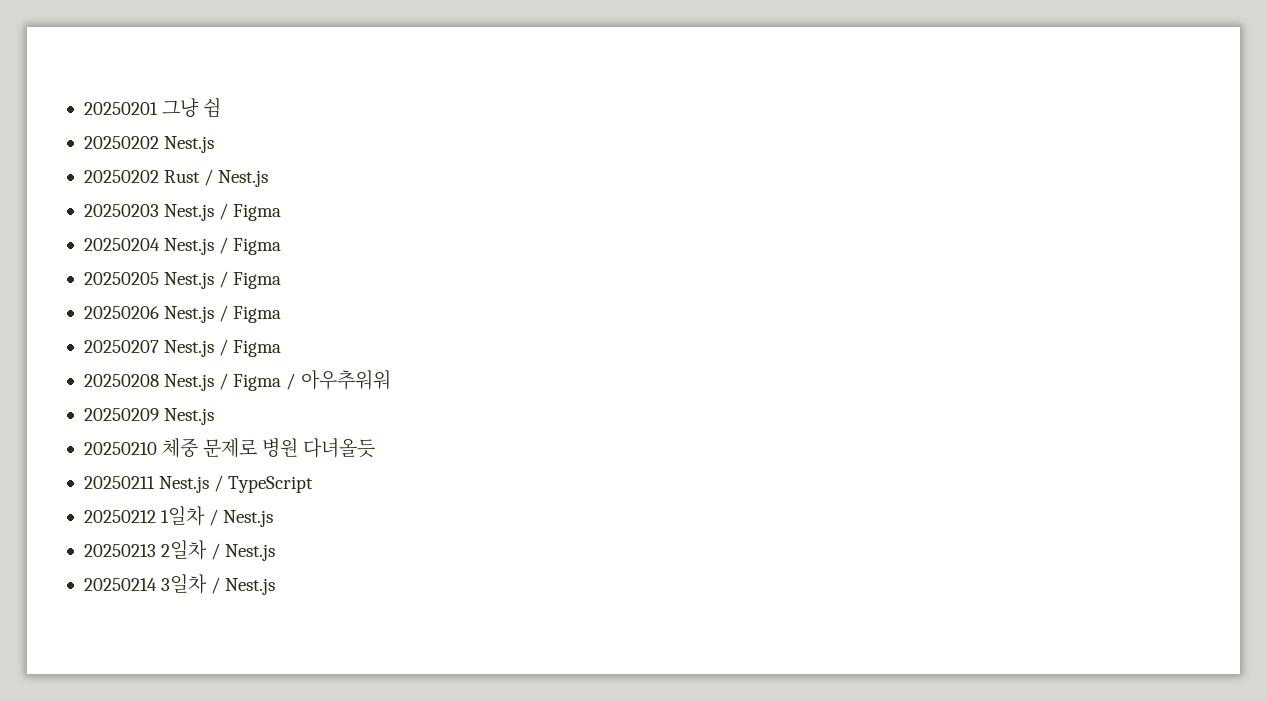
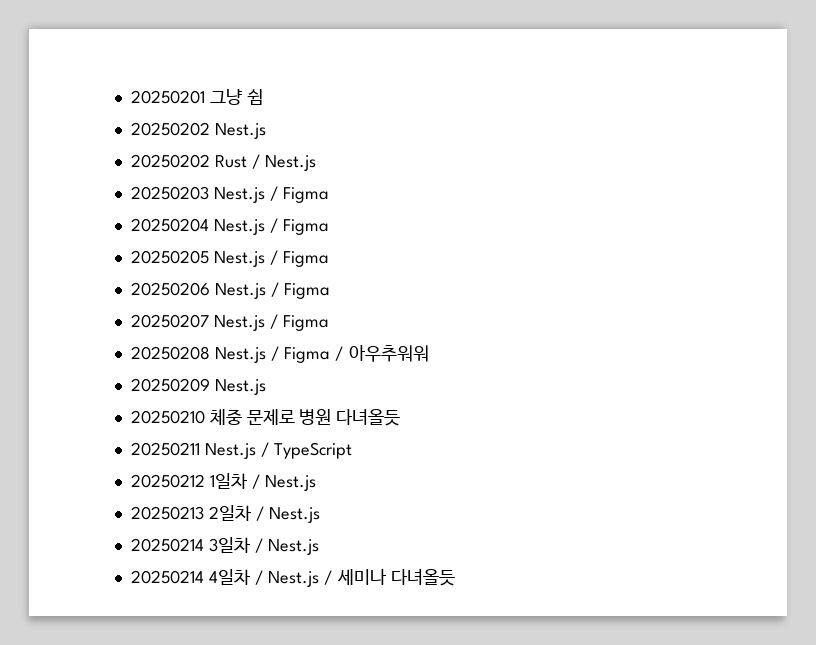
(276, 586) none -> [130,568,455,587] // 20250214 4일차 / Nest.js / 세미나 다녀올듯

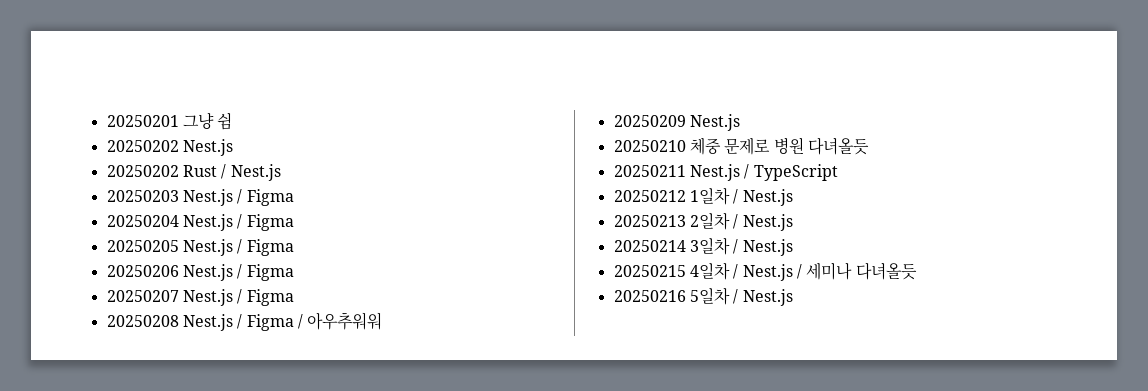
[130,570,204,584] 20250214 -> [613,265,686,277] 20250215
(455, 577) none -> [613,287,793,306] // 20250216 5일차 / Nest.js

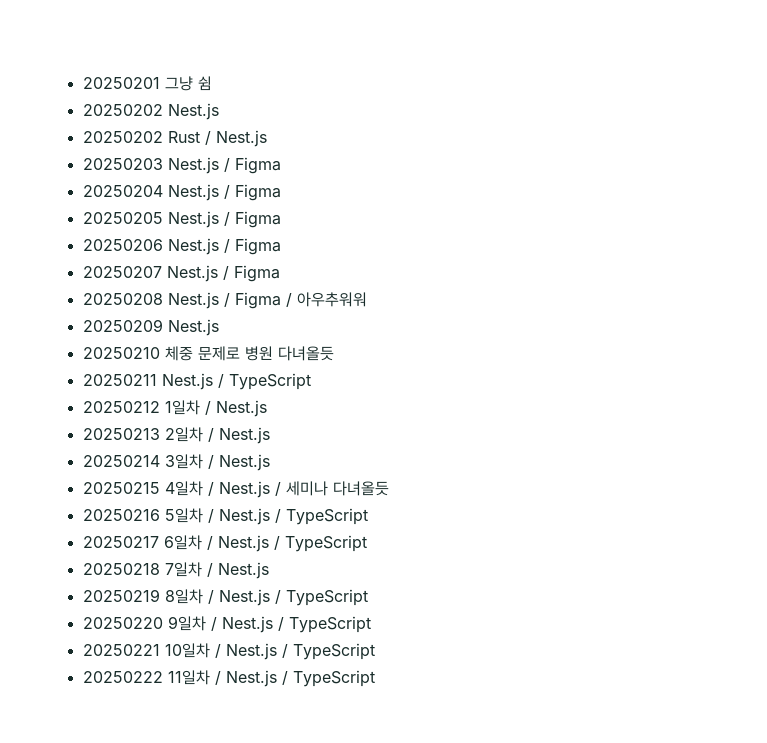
(793, 297) none -> [274,508,368,525] [82,535,367,552] [82,562,269,579] [82,589,368,606] [82,616,371,633] [82,643,375,660] [82,670,375,687] / TypeScript // 20250217 6일차 / Nest.js / TypeScript // 20250218 7일차 / Nest.js // 20250219 8일차 / Nest.js / TypeScript // 20250220 9일차 / Nest.js / TypeScript // 20250221 10일차 / Nest.js / TypeScript // 20250222 11일차 / Nest.js / TypeScript

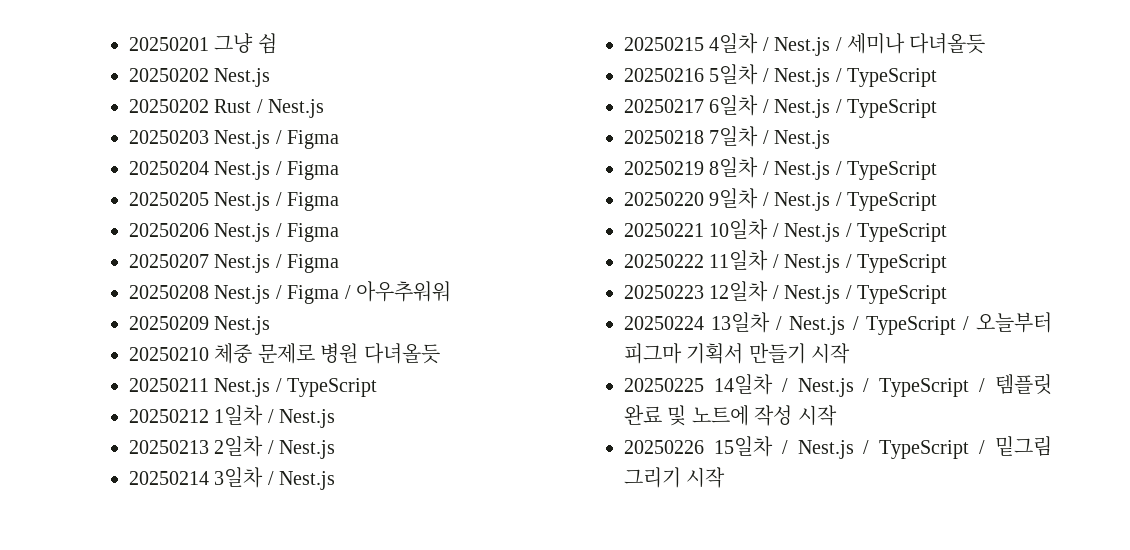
(375, 678) none -> [624,281,947,304] [624,312,1052,335] [624,343,851,364] [624,374,1052,397] [624,405,837,426] [624,436,1052,459] [624,467,726,488] // 20250223 12일차 / Nest.js / TypeScript // 20250224 13일차 / Nest.js / TypeScript / 오늘부터 피그마 기획서 만들기 시작 // 20250225 14일차 / Nest.js / TypeScript / 템플릿 완료 및 노트에 작성 시작 // 20250226 15일차 / Nest.js / TypeScript / 밑그림 그리기 시작

